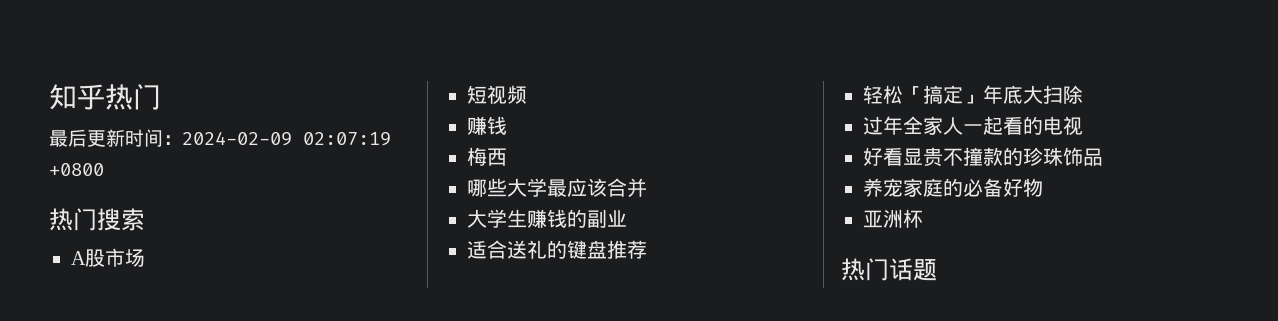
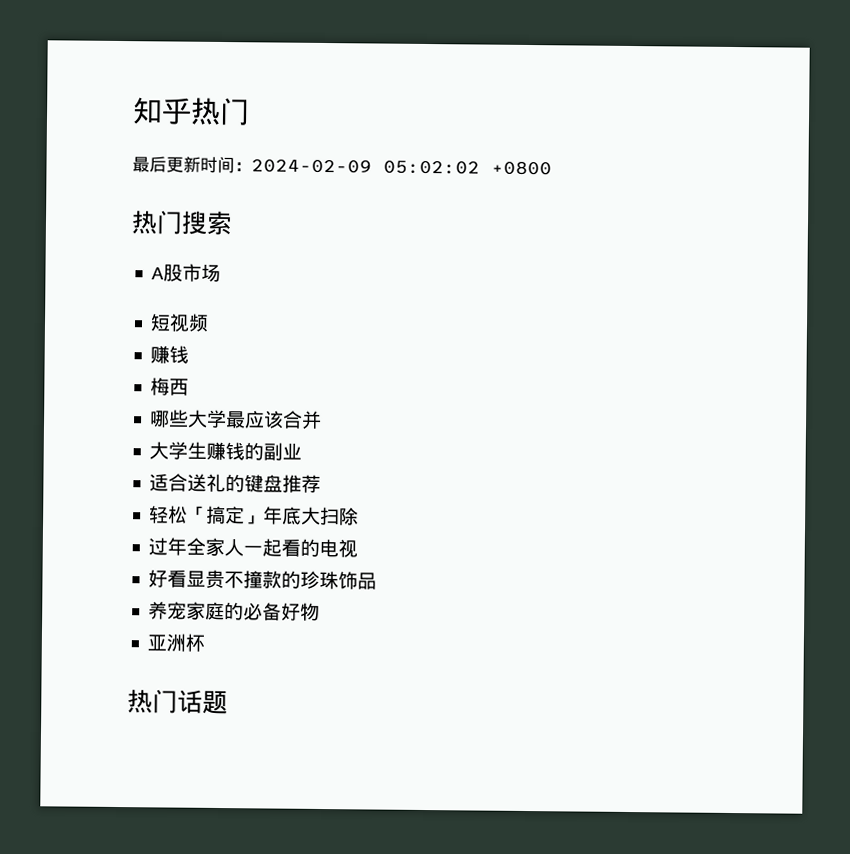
[303,132,391,146] 02:07:19 -> [383,160,480,175] 05:02:02

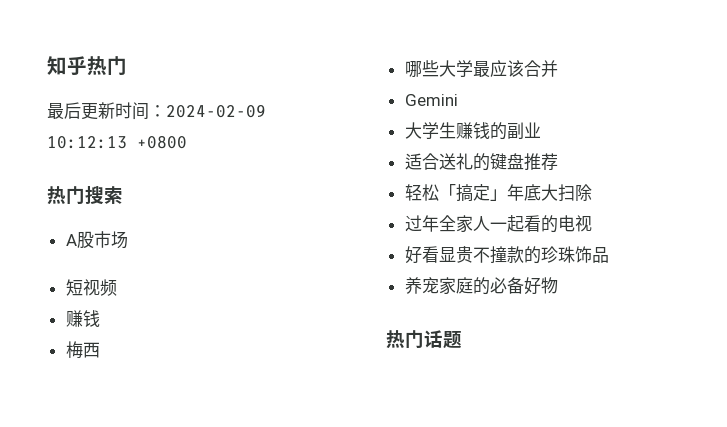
[383,160,480,175] 05:02:02 -> [47,136,127,149] 10:12:13
(323, 419) none -> [404,94,458,106] // Gemini
[147,633,206,652] // 亚洲杯 -> (558, 285) none

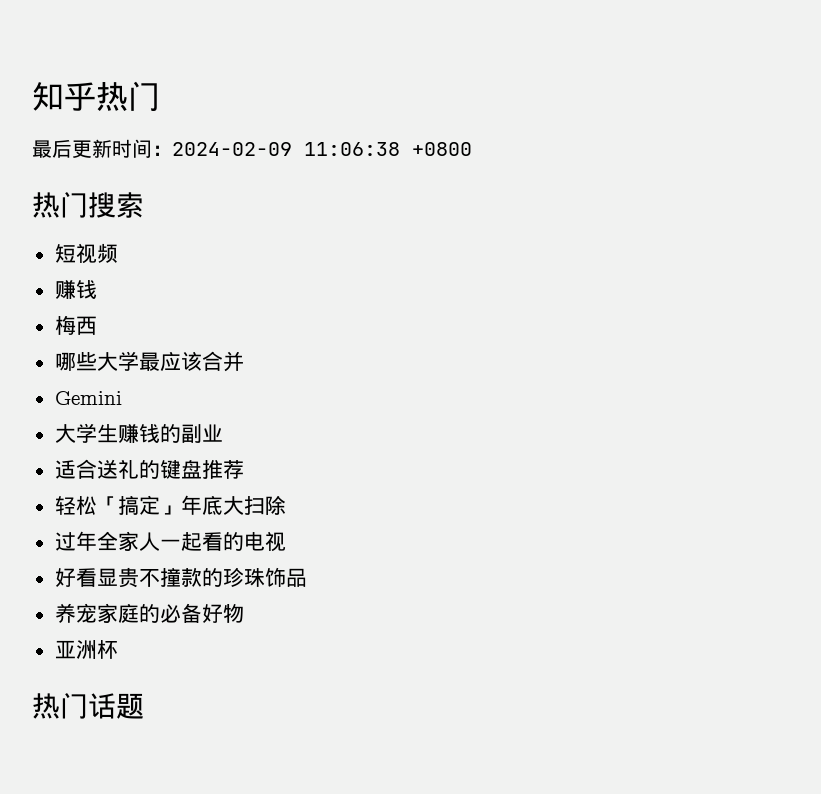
[47,136,127,149] 10:12:13 -> [304,142,400,156] 11:06:38
[65,231,128,249] // A股市场 -> (144, 205) none
(558, 285) none -> [54,640,118,659] // 亚洲杯

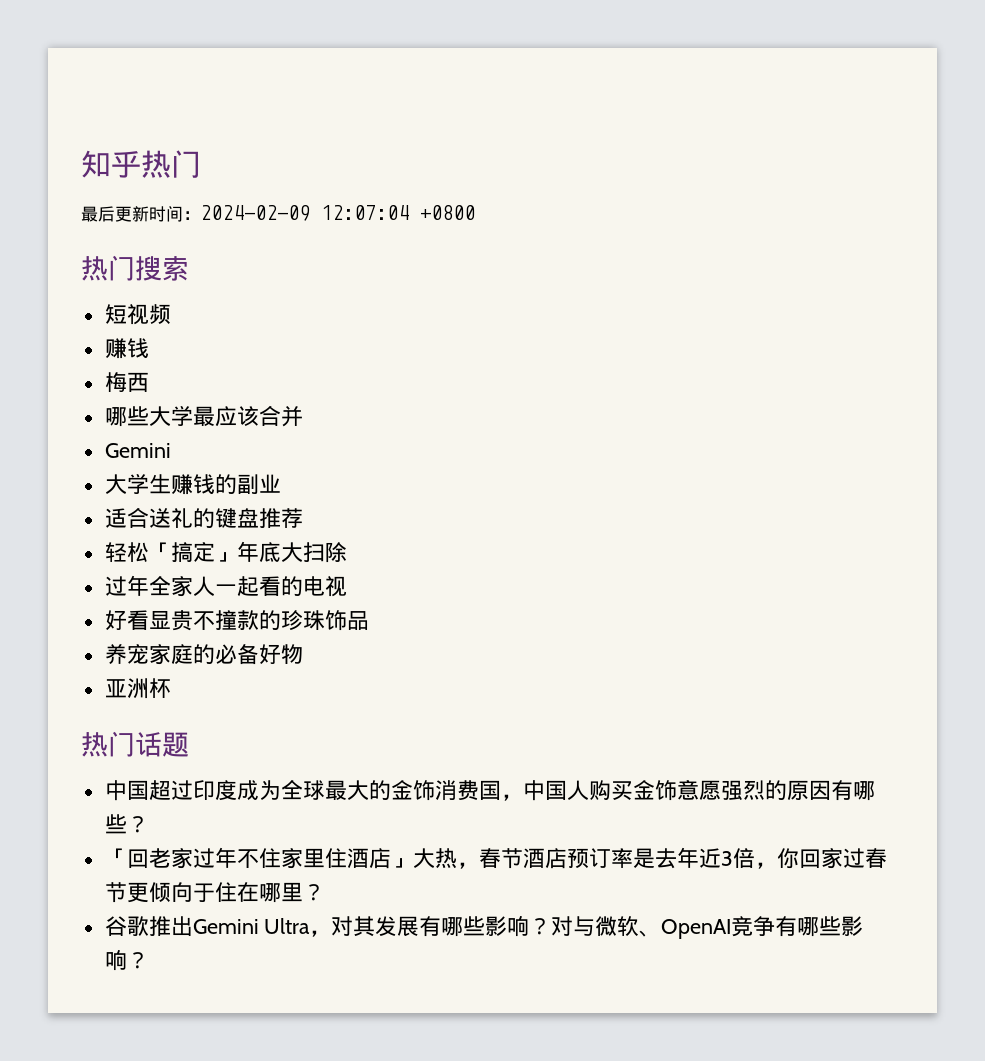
[304,142,400,156] 11:06:38 -> [321,205,409,220] 12:07:04
(144, 706) none -> [104,779,875,801] [104,814,149,834] [104,847,887,869] [104,882,325,903] [104,915,864,939] [104,949,149,971] // 中国超过印度成为全球最大的金饰消费国，中国人购买金饰意愿强烈的原因有哪些？ // 「回老家过年不住家里住酒店」大热，春节酒店预订率是去年近3倍，你回家过春节更倾向于住在哪里？ // 谷歌推出Gemini Ultra，对其发展有哪些影响？对与微软、OpenAI竞争有哪些影响？

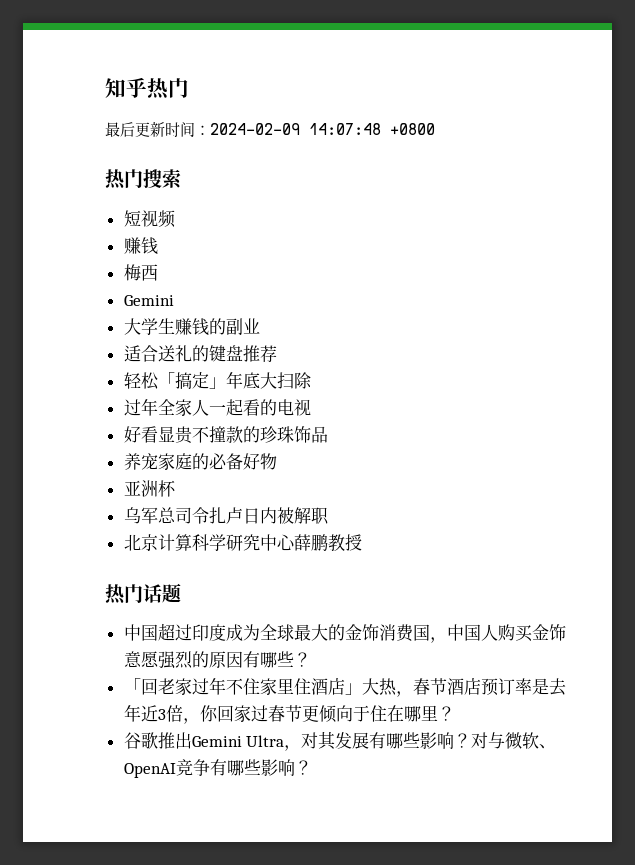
[321,205,409,220] 12:07:04 -> [309,123,381,135] 14:07:48
[104,405,303,427] // 哪些大学最应该合并 -> (158, 272) none
(171, 688) none -> [123,507,329,525] [123,534,362,552] // 乌军总司令扎卢日内被解职 // 北京计算科学研究中心薛鹏教授

